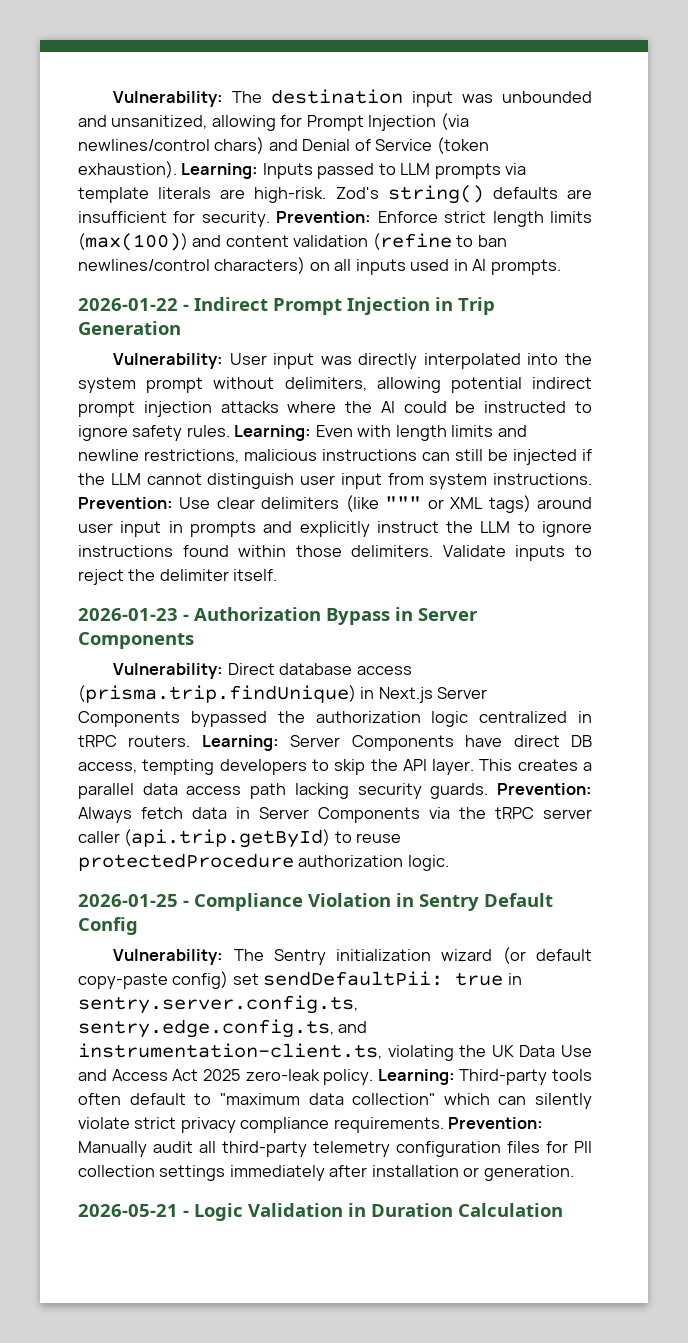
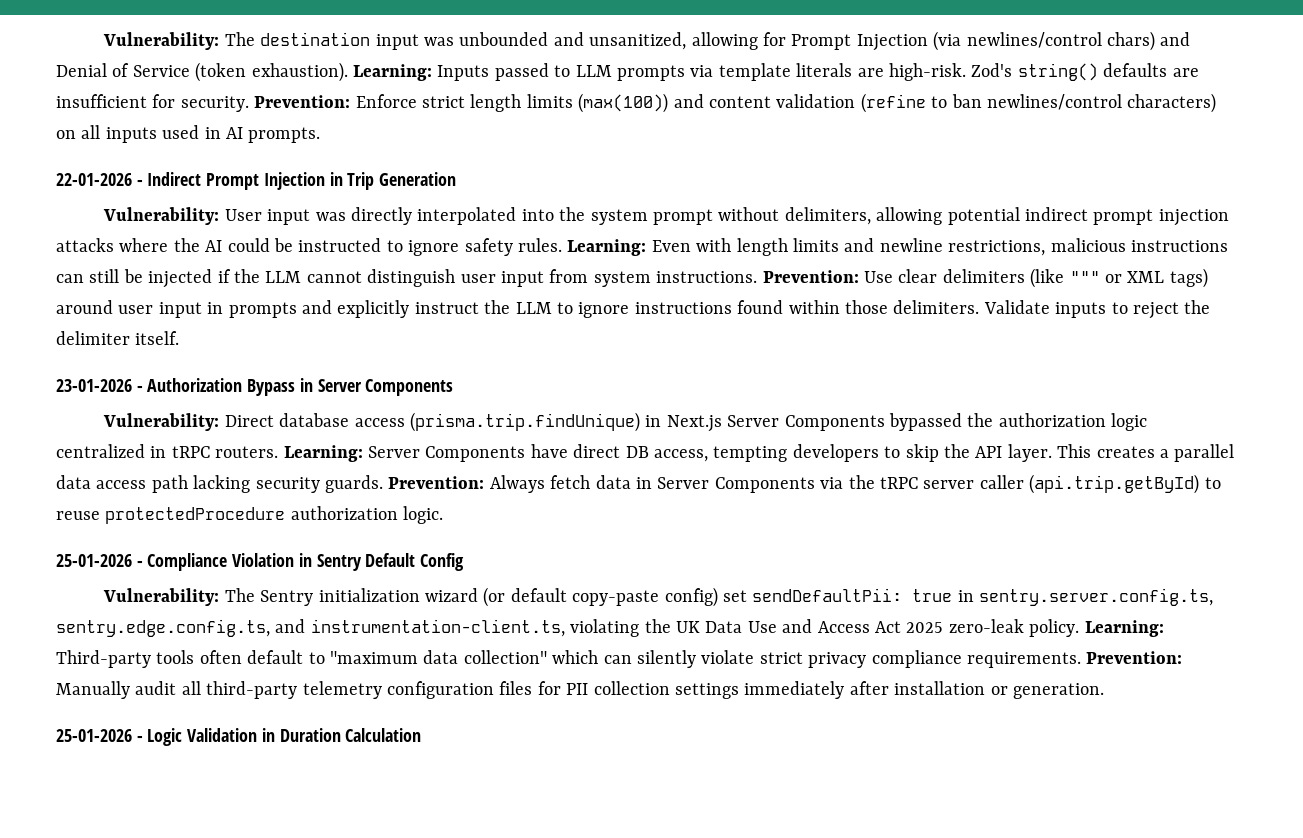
[78,298,178,311] 2026-01-22 -> [56,173,132,186] 22-01-2026
[78,608,178,621] 2026-01-23 -> [56,379,132,392] 23-01-2026
[78,894,178,907] 2026-01-25 -> [56,554,132,567] 25-01-2026
[78,1204,178,1217] 2026-05-21 -> [56,729,132,742] 25-01-2026

